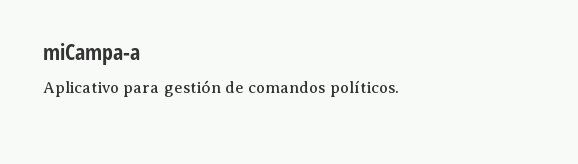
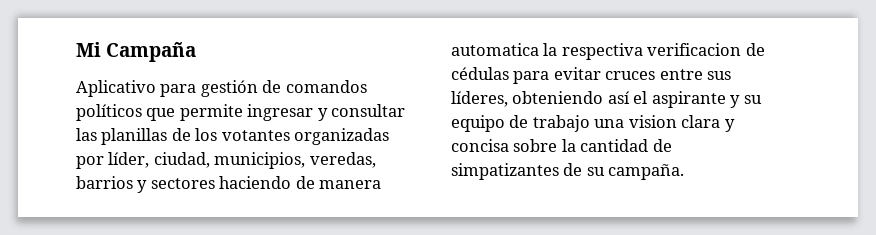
[43,43,140,65] miCampa-a -> [76,42,197,62] Mi Campaña
[329,80,399,97] políticos. -> [76,104,406,121] [76,128,390,145] [76,152,376,169] [76,176,382,193] [451,43,765,60] [451,67,732,84] [451,91,762,108] [451,115,735,132] [451,139,672,152] [451,163,685,180] políticos que permite ingresar y consultar las planillas de los votantes organizadas por líder, ciudad, municipios, veredas, barrios y sectores haciendo de manera automatica la respectiva verificacion de cédulas para evitar cruces entre sus líderes, obteniendo así el aspirante y su equipo de trabajo una vision clara y concisa sobre la cantidad de simpatizantes de su campaña.

